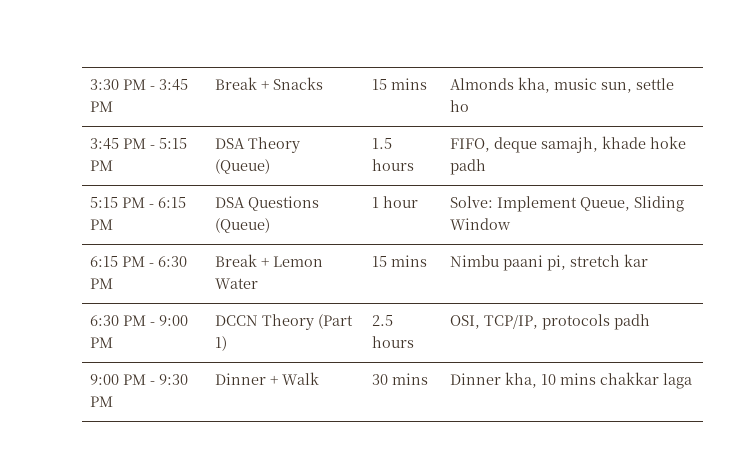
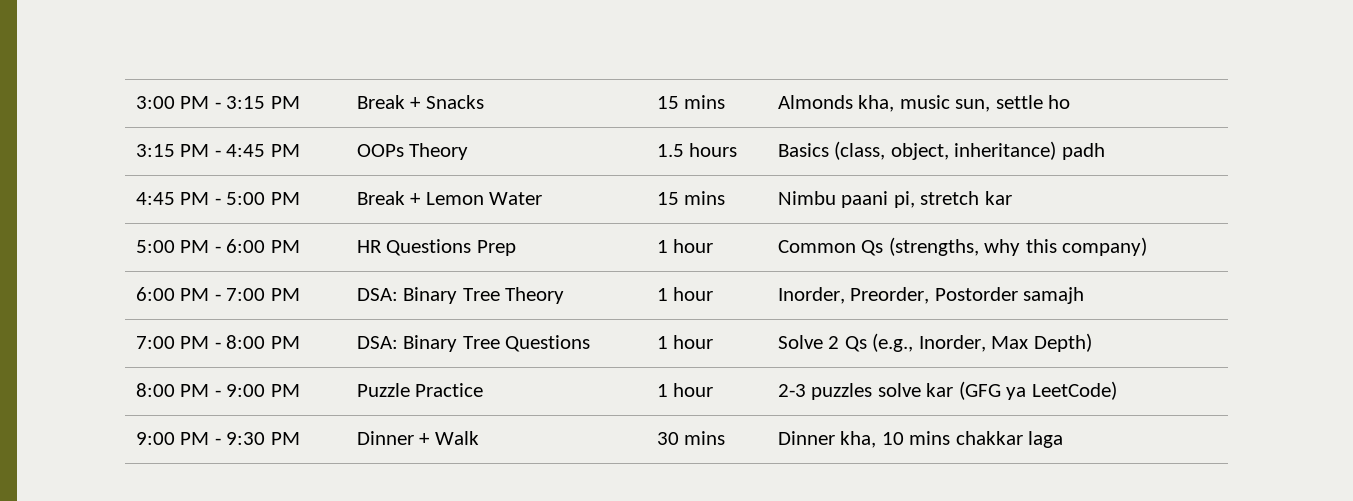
[89,79,188,91] 3:30 PM - 3:45 -> [135,96,266,109] 3:00 PM - 3:15
[89,138,187,150] [89,160,113,171] [214,137,300,153] [214,159,270,174] 3:45 PM - 5:15 PM | DSA Theory (Queue) -> [135,144,300,157] [356,143,469,160] 3:15 PM - 4:45 PM | OOPs Theory
[449,136,686,153] [449,159,486,175] [89,197,186,208] [89,219,113,230] [214,196,319,211] [214,218,270,233] [371,196,418,208] [449,196,684,212] [449,218,511,230] [89,256,187,267] FIFO, deque samajh, khade hoke padh // 5:15 PM - 6:15 PM | DSA Questions (Queue) | 1 hour | Solve: Implement Queue, Sliding Window // 6:15 PM - 6:30 -> [777,141,1105,160] [135,192,266,205] Basics (class, object, inheritance) padh // 4:45 PM - 5:00
[89,315,188,326] [89,337,113,348] [214,314,353,330] [214,336,227,351] [371,315,393,326] [371,336,414,348] [449,314,650,330] 6:30 PM - 9:00 PM | DCCN Theory (Part 1) | 2.5 hours | OSI, TCP/IP, protocols padh -> [135,239,300,253] [356,239,516,256] [656,239,714,253] [777,237,1148,256] [135,287,300,301] [356,287,565,304] [656,287,714,301] [777,287,1085,304] [135,335,300,349] [356,335,591,352] [656,335,714,349] [777,333,1092,352] [135,383,300,397] [356,383,484,397] [656,383,714,397] [777,381,1117,400] 5:00 PM - 6:00 PM | HR Questions Prep | 1 hour | Common Qs (strengths, why this company) // 6:00 PM - 7:00 PM | DSA: Binary Tree Theory | 1 hour | Inorder, Preorder, Postorder samajh // 7:00 PM - 8:00 PM | DSA: Binary Tree Questions | 1 hour | Solve 2 Qs (e.g., Inorder, Max Depth) // 8:00 PM - 9:00 PM | Puzzle Practice | 1 hour | 2-3 puzzles solve kar (GFG ya LeetCode)

